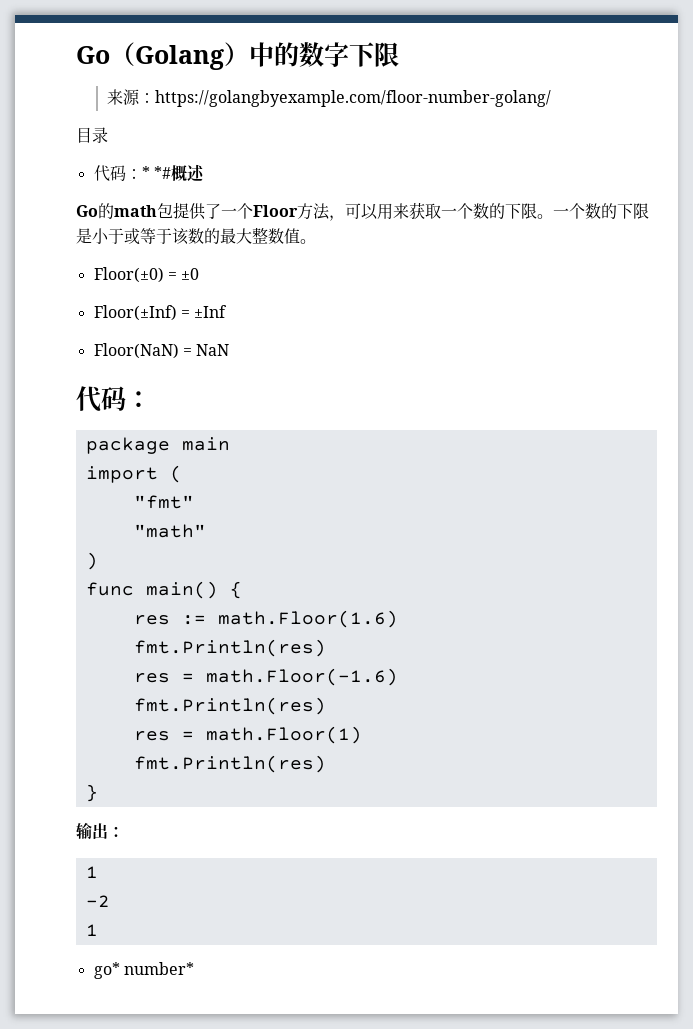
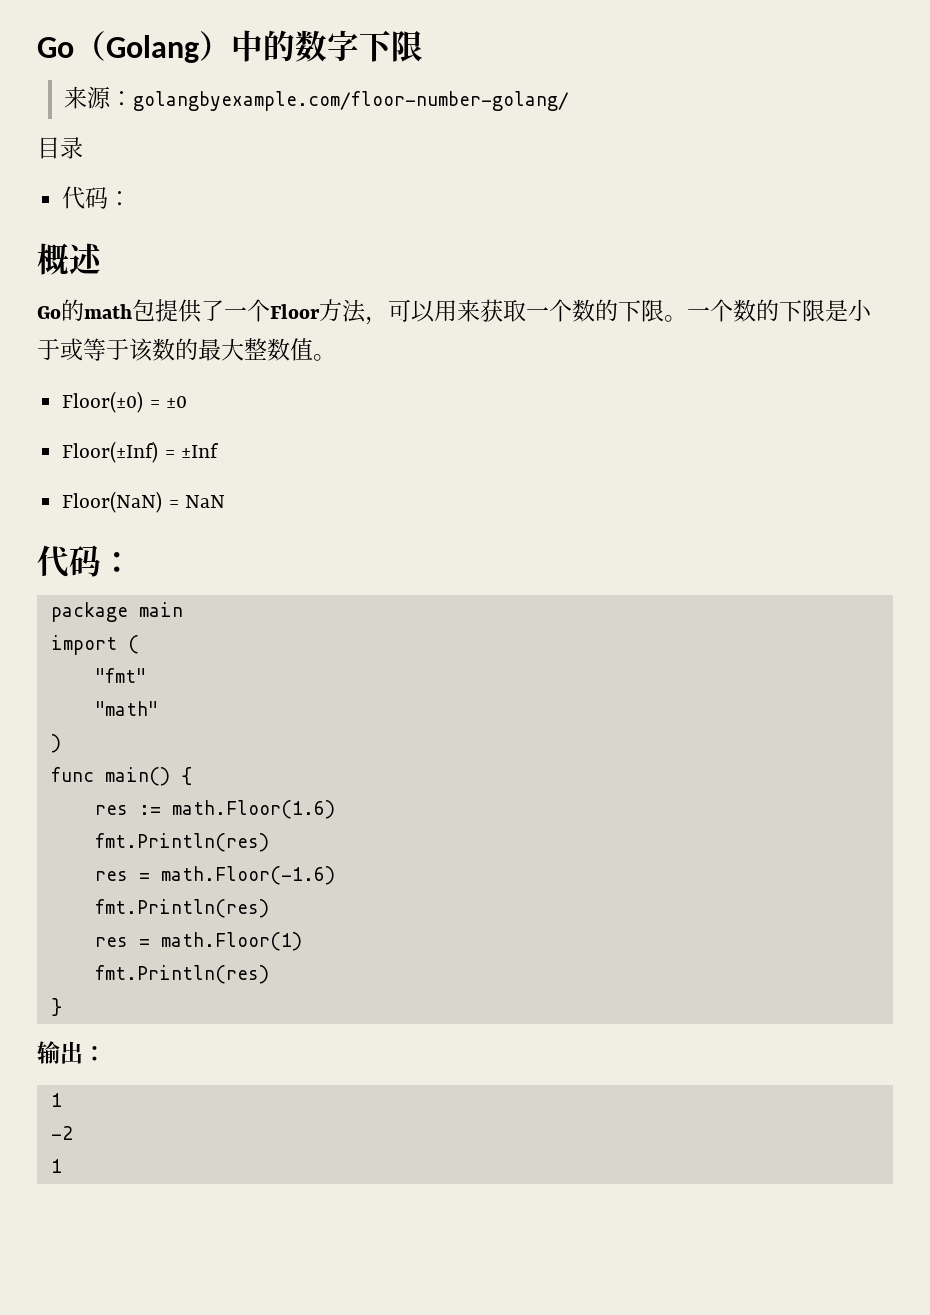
[154,90,551,107] https://golangbyexample.com/floor-number-golang/ -> [133,91,570,111] golangbyexample.com/floor-number-golang/
[141,166,171,179] * *# -> (132, 198) //
[93,962,194,979] // go* number* -> (62, 1166) none

